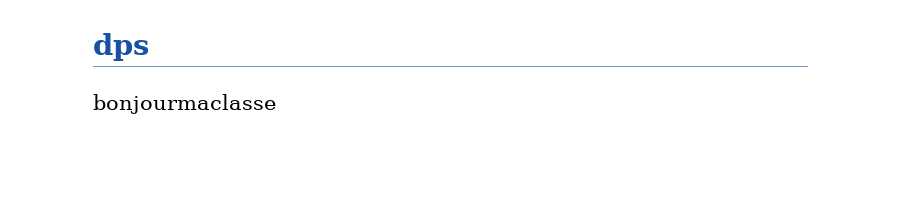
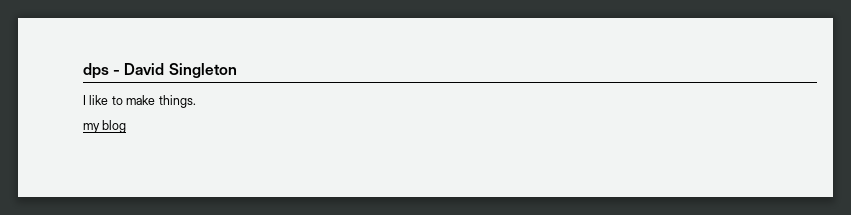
[93,94,276,114] // bonjourmaclasse -> [113,63,237,78] [83,95,196,108] [83,120,127,133] - David Singleton // I like to make things. // my blog

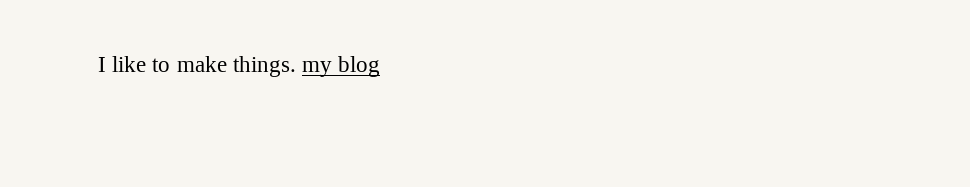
[83,63,237,79] dps - David Singleton // -> (98, 64) none
(196, 101) // -> (296, 66) none

